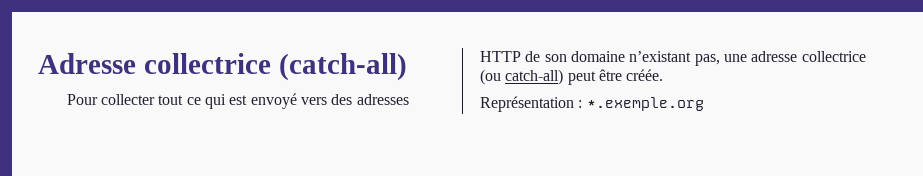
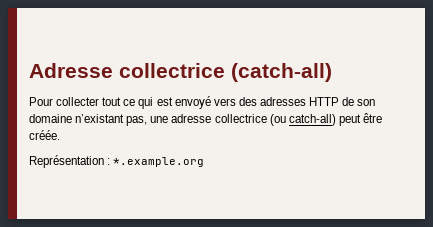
[586,97,704,111] *.exemple.org -> [113,157,205,167] *.example.org

